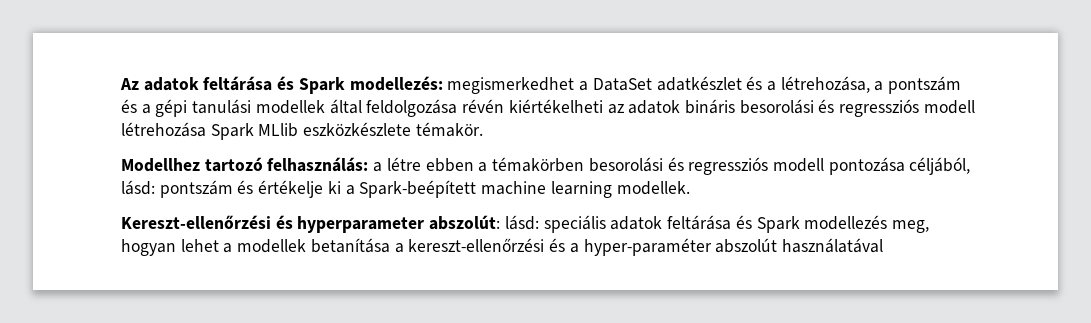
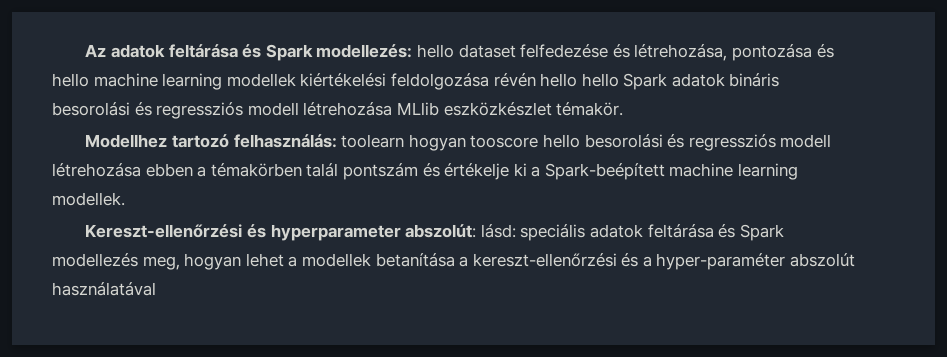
[447,76,962,94] [121,99,624,117] megismerkedhet a DataSet adatkészlet és a létrehozása, a pontszám és a gépi tanulási modellek által feldolgozása révén kiértékelheti az -> [417,44,834,61] [52,73,668,90] hello dataset felfedezése és létrehozása, pontozása és hello machine learning modellek kiértékelési feldolgozása révén hello hello Spark
[210,122,412,140] Spark MLlib eszközkészlete -> [396,102,552,116] MLlib eszközkészlet
[373,157,971,175] [121,180,155,195] a létre ebben a témakörben besorolási és regressziós modell pontozása céljából, lásd: -> [341,134,832,151] [52,163,339,177] toolearn hogyan tooscore hello besorolási és regressziós modell létrehozása ebben a témakörben talál

